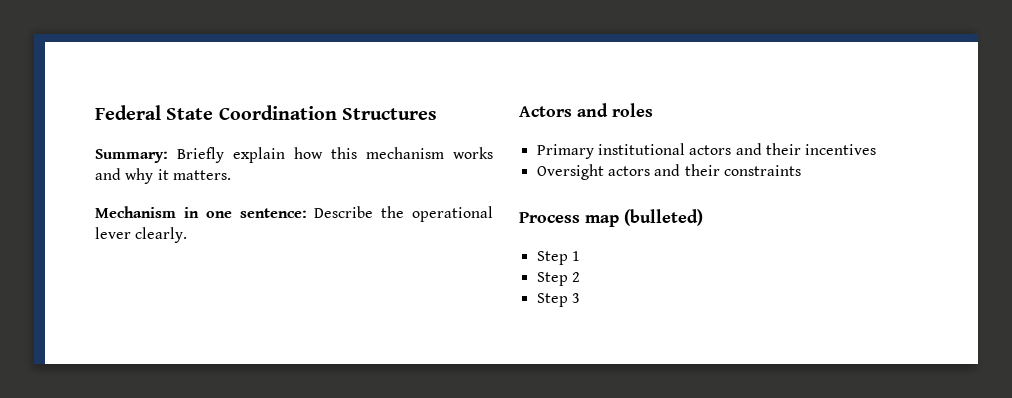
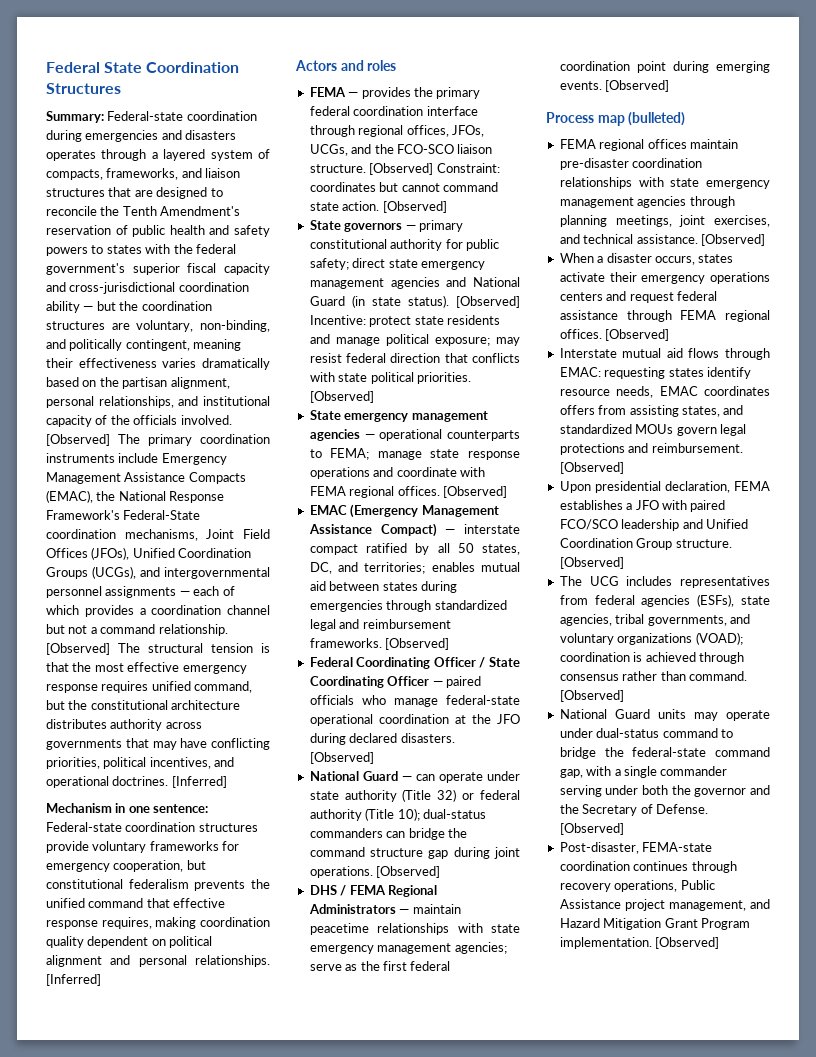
[177,147,493,163] [95,168,231,184] [95,206,493,222] [95,227,188,243] [519,103,653,117] [536,143,877,159] [536,164,801,180] [519,209,703,227] [536,251,580,265] [536,272,580,286] [536,293,580,307] Briefly explain how this mechanism works and why it matters. // Mechanism in one sentence: Describe the operational lever clearly. // Actors and roles // Primary institutional actors and their incentives // Oversight actors and their constraints // Process map (bulleted) // Step 1 // Step 2 // Step 3 -> [107,111,257,121] [46,130,237,142] [46,149,270,161] [46,168,241,180] [46,187,223,199] [46,206,241,216] [46,225,270,237] [46,244,236,256] [46,263,270,275] [46,282,249,294] [46,301,212,313] [46,320,270,332] [46,339,242,351] [46,358,270,370] [46,377,230,389] [46,396,270,408] [46,415,232,427] [46,434,270,446] [46,453,227,465] [46,472,246,484] [46,490,225,503] [46,510,201,520] [46,529,270,541] [46,547,252,560] [46,566,270,579] [46,586,235,598] [46,605,270,617] [46,624,228,636] [46,643,270,655] [46,662,247,674] [46,681,253,693] [46,700,241,710] [46,719,202,731] [46,738,270,750] [46,757,235,769] [46,776,227,788] [46,803,209,813] [46,822,258,832] [46,841,240,853] [46,860,206,872] [46,879,270,891] [46,898,226,908] [46,917,270,929] [46,936,213,948] [46,955,270,967] [46,974,101,986] [295,60,397,71] [309,87,481,99] [309,106,478,116] [309,125,484,137] [309,144,493,156] [309,163,500,175] [309,182,498,192] [309,201,447,213] [309,220,463,232] [309,239,499,251] [309,258,485,270] [309,277,520,289] [309,295,520,308] [309,315,500,327] [309,334,520,346] [309,353,520,363] [309,372,471,384] [309,391,374,403] [309,410,488,422] [309,429,520,441] [309,448,520,460] [309,467,485,479] [309,486,507,498] [309,504,499,518] [308,523,520,537] [309,543,520,555] [309,562,520,574] [309,581,457,593] [309,600,507,612] [309,619,451,631] [309,638,450,650] [309,657,520,669] [309,676,481,688] [309,695,520,707] [309,714,520,726] [309,733,455,745] [309,752,374,764] [309,771,520,783] [309,789,520,802] [309,808,486,821] [309,828,467,840] [309,847,520,859] [309,866,441,878] [309,885,437,897] [308,904,461,914] [309,923,520,935] [309,942,507,954] [309,961,451,971] [559,61,770,73] [559,80,670,92] [546,112,686,126] [559,139,738,151] [559,158,703,170] [559,177,770,189] [559,196,735,208] [559,215,770,227] [559,234,765,246] [559,253,734,265] [559,272,770,284] [559,291,717,303] [559,310,770,322] [559,329,670,341] [559,348,770,360] [559,367,751,379] [559,386,770,398] [559,405,744,417] [559,424,746,436] [559,443,743,455] [559,462,624,474] [559,481,770,493] [559,500,726,512] [559,519,748,531] [559,538,732,550] [559,557,624,569] [559,576,770,588] [559,594,770,607] [559,614,750,626] [559,632,743,645] [559,652,744,664] [559,671,747,681] [559,690,624,702] [559,709,770,721] [559,728,733,738] [559,747,770,759] [559,766,728,778] [559,785,770,797] [559,804,708,816] [559,823,624,835] [559,842,713,854] [559,861,737,873] [559,880,715,892] [559,899,770,911] [559,918,750,930] [559,937,720,949] Federal-state coordination during emergencies and disasters operates through a layered system of compacts, frameworks, and liaison structures that are designed to reconcile the Tenth Amendment's reservation of public health and safety powers to states with the federal government's superior fiscal capacity and cross-jurisdictional coordination ability — but the coordination structures are voluntary, non-binding, and politically contingent, meaning their effectiveness varies dramatically based on the partisan alignment, personal relationships, and institutional capacity of the officials involved. [Observed] The primary coordination instruments include Emergency Management Assistance Compacts (EMAC), the National Response Framework's Federal-State coordination mechanisms, Joint Field Offices (JFOs), Unified Coordination Groups (UCGs), and intergovernmental personnel assignments — each of which provides a coordination channel but not a command relationship. [Observed] The structural tension is that the most effective emergency response requires unified command, but the constitutional architecture distributes authority across governments that may have conflicting priorities, political incentives, and operational doctrines. [Inferred] // Mechanism in one sentence: Federal-state coordination structures provide voluntary frameworks for emergency cooperation, but constitutional federalism prevents the unified command that effective response requires, making coordination quality dependent on political alignment and personal relationships. [Inferred] // Actors and roles // FEMA — provides the primary federal coordination interface through regional offices, JFOs, UCGs, and the FCO-SCO liaison structure. [Observed] Constraint: coordinates but cannot command state action. [Observed] // State governors — primary constitutional authority for public safety; direct state emergency management agencies and National Guard (in state status). [Observed] Incentive: protect state residents and manage political exposure; may resist federal direction that conflicts with state political priorities. [Observed] // State emergency management agencies — operational counterparts to FEMA; manage state response operations and coordinate with FEMA regional offices. [Observed] // EMAC (Emergency Management Assistance Compact) — interstate compact ratified by all 50 states, DC, and territories; enables mutual aid between states during emergencies through standardized legal and reimbursement frameworks. [Observed] // Federal Coordinating Officer / State Coordinating Officer — paired officials who manage federal-state operational coordination at the JFO during declared disasters. [Observed] // National Guard — can operate under state authority (Title 32) or federal authority (Title 10); dual-status commanders can bridge the command structure gap during joint operations. [Observed] // DHS / FEMA Regional Administrators — maintain peacetime relationships with state emergency management agencies; serve as the first federal coordination point during emerging events. [Observed] // Process map (bulleted) // FEMA regional offices maintain pre-disaster coordination relationships with state emergency management agencies through planning meetings, joint exercises, and technical assistance. [Observed] // When a disaster occurs, states activate their emergency operations centers and request federal assistance through FEMA regional offices. [Observed] // Interstate mutual aid flows through EMAC: requesting states identify resource needs, EMAC coordinates offers from assisting states, and standardized MOUs govern legal protections and reimbursement. [Observed] // Upon presidential declaration, FEMA establishes a JFO with paired FCO/SCO leadership and Unified Coordination Group structure. [Observed] // The UCG includes representatives from federal agencies (ESFs), state agencies, tribal governments, and voluntary organizations (VOAD); coordination is achieved through consensus rather than command. [Observed] // National Guard units may operate under dual-status command to bridge the federal-state command gap, with a single commander serving under both the governor and the Secretary of Defense. [Observed] // Post-disaster, FEMA-state coordination continues through recovery operations, Public Assistance project management, and Hazard Mitigation Grant Program implementation. [Observed]

